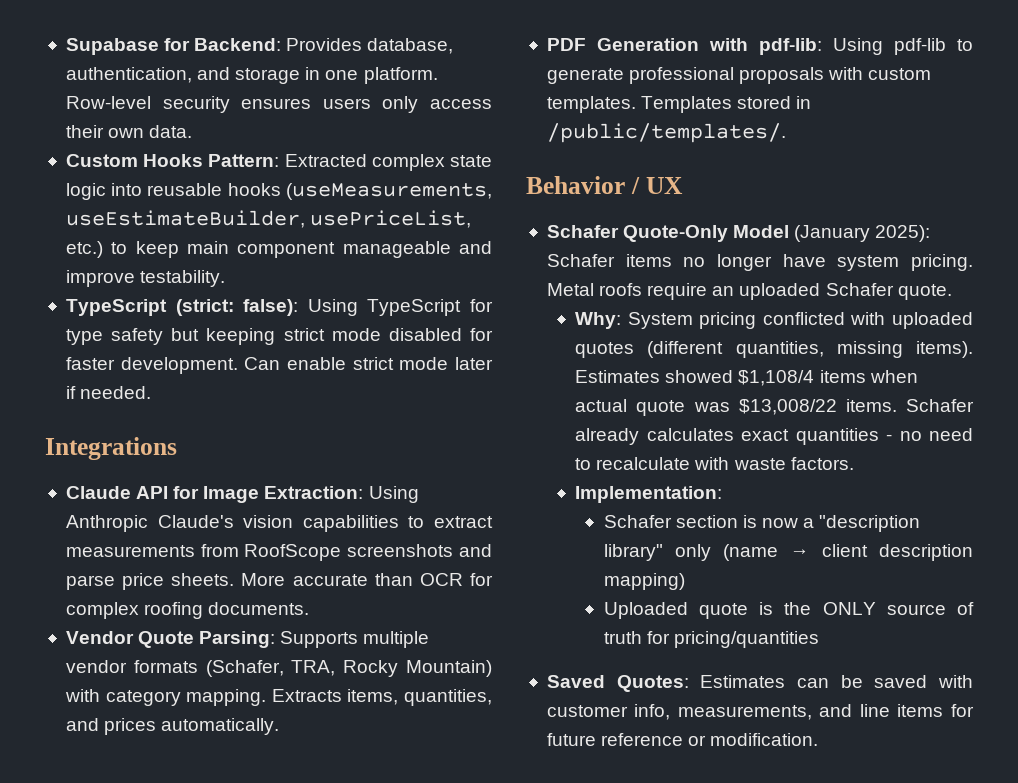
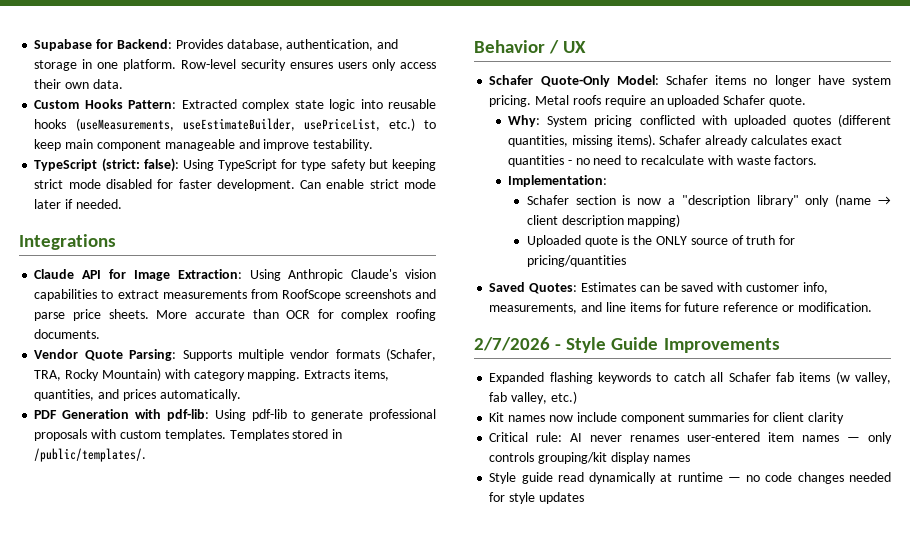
[733,225,931,242] Model (January 2025): -> [616,75,659,85] Model:
[575,370,918,386] [575,399,897,416] Estimates showed $1,108/4 items when actual quote was $13,008/22 items. -> (656, 140) none
(819, 739) none -> [474,337,780,353] [489,371,892,384] [489,391,577,404] [489,412,844,424] [489,432,893,444] [489,452,690,464] [489,472,891,484] [489,492,584,504] // 2/7/2026 - Style Guide Improvements // Expanded flashing keywords to catch all Schafer fab items (w valley, fab valley, etc.) // Kit names now include component summaries for client clarity // Critical rule: AI never renames user-entered item names — only controls grouping/kit display names // Style guide read dynamically at runtime — no code changes needed for style updates

